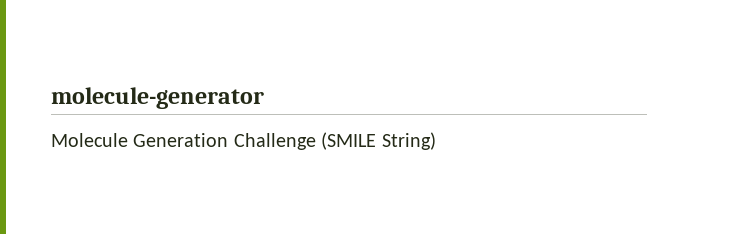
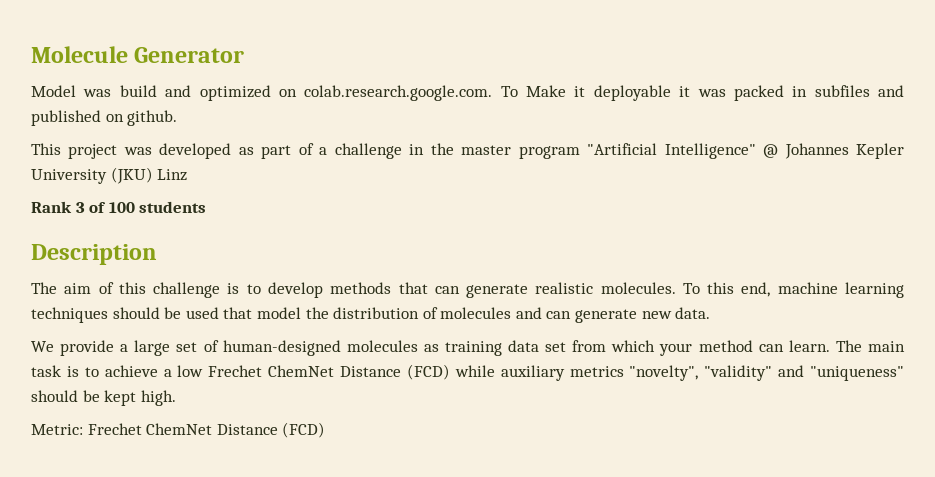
[51,87,264,109] [51,132,436,150] molecule-generator // Molecule Generation Challenge (SMILE String) -> [31,46,245,63] [31,85,904,101] [31,110,178,126] [31,143,904,159] [31,167,188,184] [31,201,207,213] [31,244,157,265] [31,282,905,298] [31,307,711,323] [31,340,905,356] [31,364,904,381] [31,390,176,406] [31,422,326,438] Molecule Generator // Model was build and optimized on colab.research.google.com. To Make it deployable it was packed in subfiles and published on github. // This project was developed as part of a challenge in the master program "Artificial Intelligence" @ Johannes Kepler University (JKU) Linz // Rank 3 of 100 students // Description // The aim of this challenge is to develop methods that can generate realistic molecules. To this end, machine learning techniques should be used that model the distribution of molecules and can generate new data. // We provide a large set of human-designed molecules as training data set from which your method can learn. The main task is to achieve a low Frechet ChemNet Distance (FCD) while auxiliary metrics "novelty", "validity" and "uniqueness" should be kept high. // Metric: Frechet ChemNet Distance (FCD)

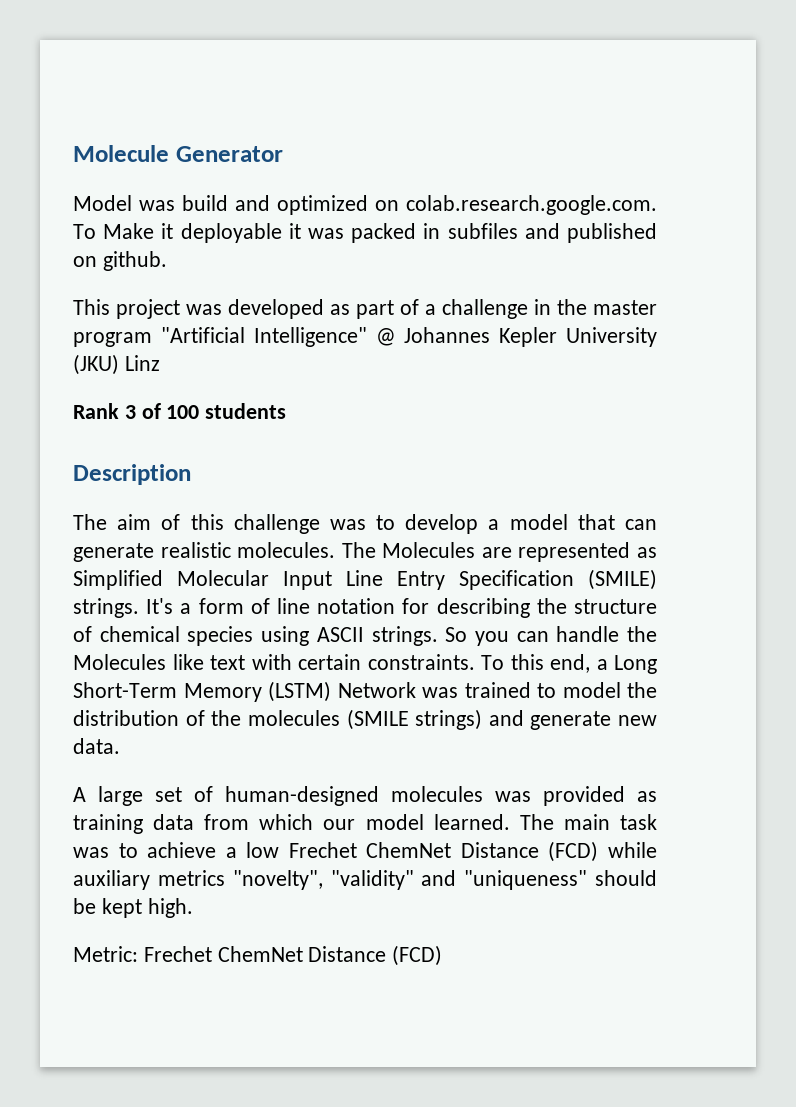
[227,283,240,294] is -> [329,519,366,530] was
[330,282,392,294] methods -> [488,514,568,530] a model
[682,282,905,298] [31,307,572,323] To this end, machine learning techniques should be used that model the distribution of molecules and can -> [341,542,657,562] [73,569,657,590] [73,598,657,618] [73,626,657,646] [73,654,657,674] [73,681,657,702] [73,709,524,730] The Molecules are represented as Simplified Molecular Input Line Entry Specification (SMILE) strings. It's a form of line notation for describing the structure of chemical species using ASCII strings. So you can handle the Molecules like text with certain constraints. To this end, a Long Short-Term Memory (LSTM) Network was trained to model the distribution of the molecules (SMILE strings) and
[31,340,129,356] We provide a -> [73,787,86,802] A
(418, 346) none -> [495,786,625,806] was provided
[545,342,567,352] set -> (195, 822) none
[659,340,830,356] your method can learn. -> [323,814,510,830] our model learned.
[66,366,79,377] is -> [73,847,109,858] was

